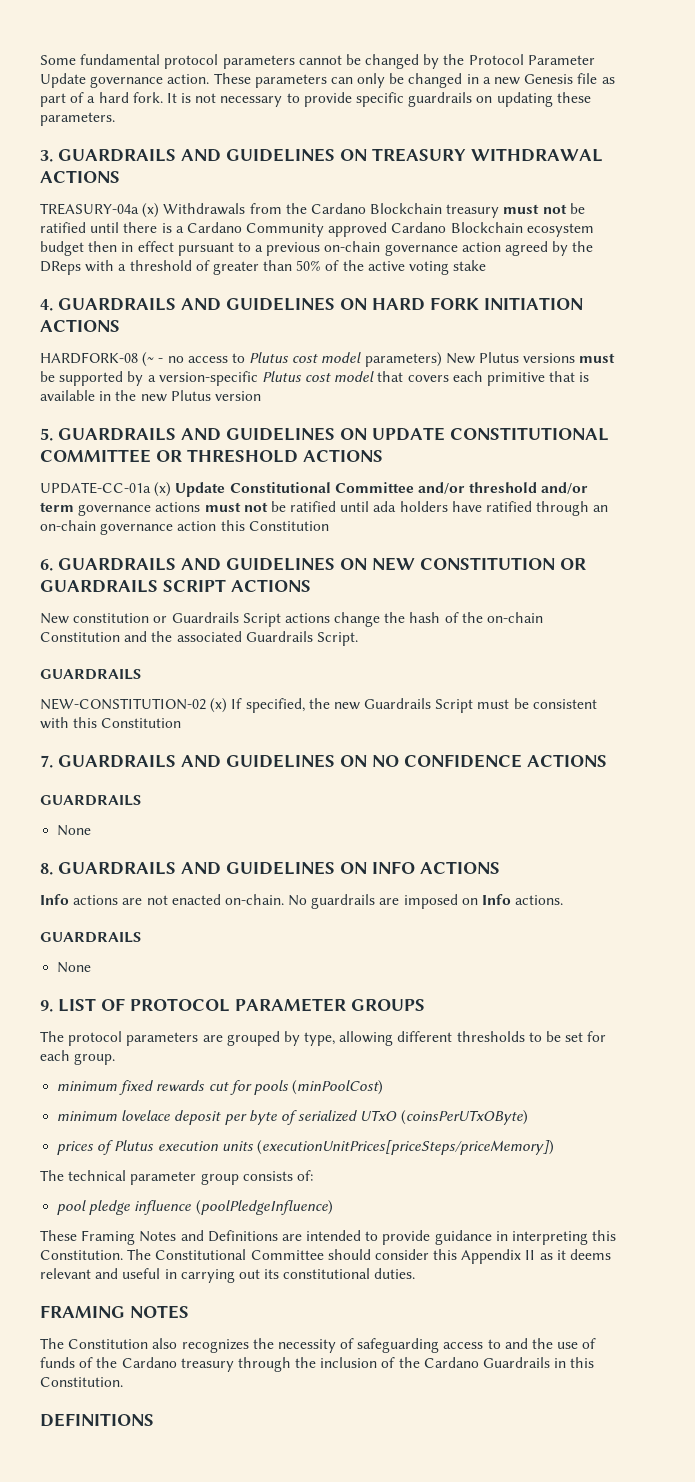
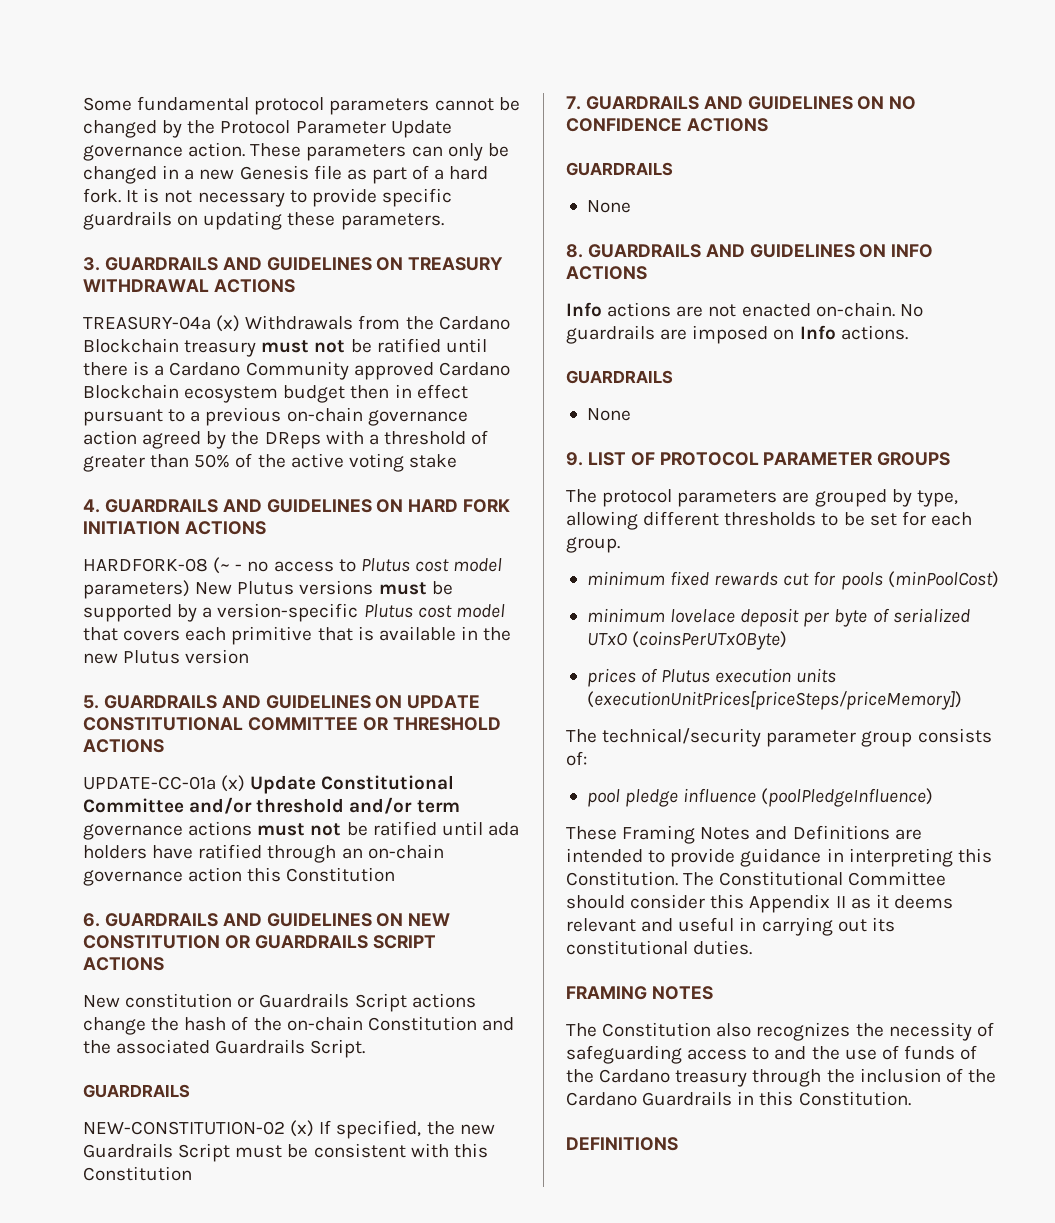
[68,1170,127,1181] technical -> [602,728,762,747] technical/security

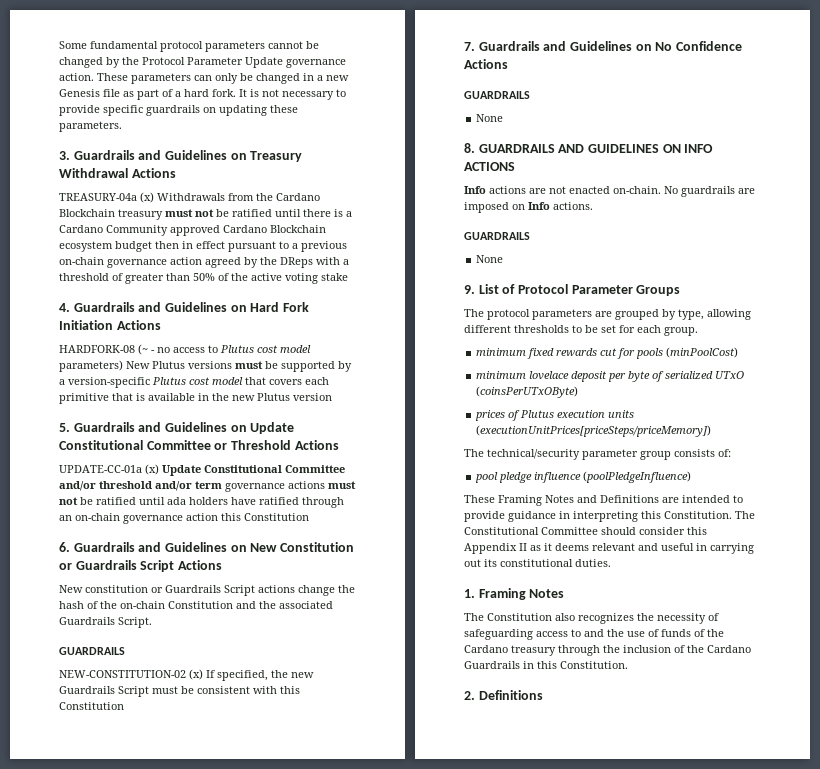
[104,257,504,271] [83,279,295,293] GUARDRAILS AND GUIDELINES ON TREASURY WITHDRAWAL ACTIONS -> [73,150,303,162] [59,168,176,178] Guardrails and Guidelines on Treasury Withdrawal Actions
[104,499,511,513] [83,521,266,535] GUARDRAILS AND GUIDELINES ON HARD FORK INITIATION ACTIONS -> [73,302,309,312] [59,320,161,330] Guardrails and Guidelines on Hard Fork Initiation Actions
[103,695,481,709] [83,717,501,731] [83,739,164,753] GUARDRAILS AND GUIDELINES ON UPDATE CONSTITUTIONAL COMMITTEE OR THRESHOLD ACTIONS -> [73,422,295,434] [59,440,339,450] Guardrails and Guidelines on Update Constitutional Committee or Threshold Actions
[104,913,451,927] [83,935,436,949] [83,957,164,971] GUARDRAILS AND GUIDELINES ON NEW CONSTITUTION OR GUARDRAILS SCRIPT ACTIONS -> [73,542,354,552] [59,560,222,572] Guardrails and Guidelines on New Constitution or Guardrails Script Actions
[585,96,917,110] [566,118,768,132] GUARDRAILS AND GUIDELINES ON NO CONFIDENCE ACTIONS -> [478,41,742,51] [464,59,508,69] Guardrails and Guidelines on No Confidence Actions
[587,452,951,466] LIST OF PROTOCOL PARAMETER GROUPS -> [478,284,681,296] List of Protocol Parameter Groups
[566,986,713,1000] FRAMING NOTES -> [464,588,565,600] 1. Framing Notes
[566,1137,678,1151] DEFINITIONS -> [464,690,543,700] 2. Definitions

